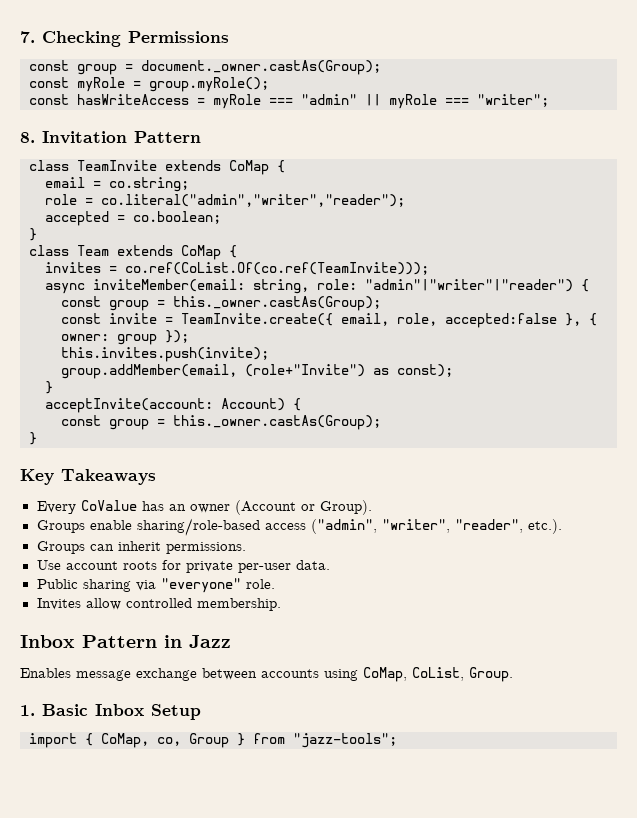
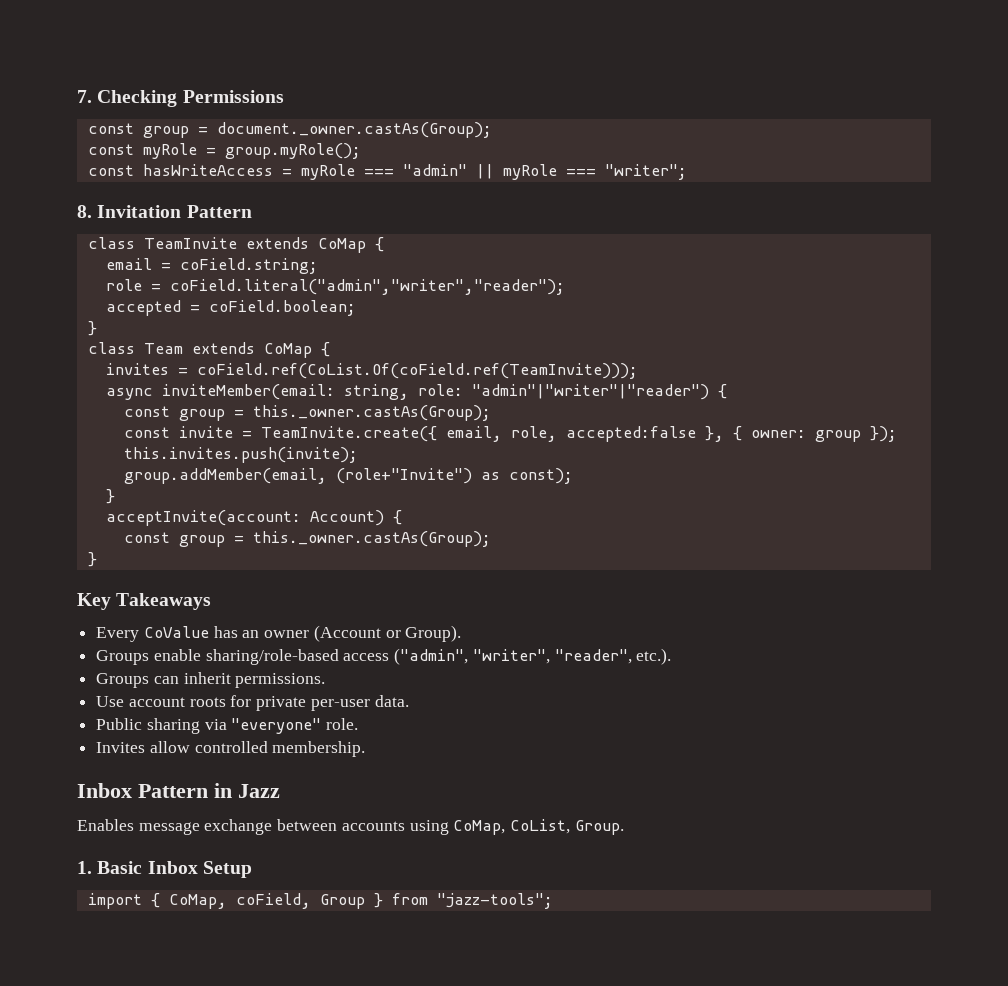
[109,177,189,192] co.string; -> [179,258,318,274] coField.string;
[101,194,405,207] co.literal("admin","writer","reader"); -> [169,279,565,295] coField.literal("admin","writer","reader");
[133,211,221,224] co.boolean; -> [208,300,356,316] coField.boolean;
[125,262,429,275] co.ref(CoList.Of(co.ref(TeamInvite))); -> [196,363,638,379] coField.ref(CoList.Of(coField.ref(TeamInvite)));
[157,737,181,746] co, -> [235,893,311,909] coField,

